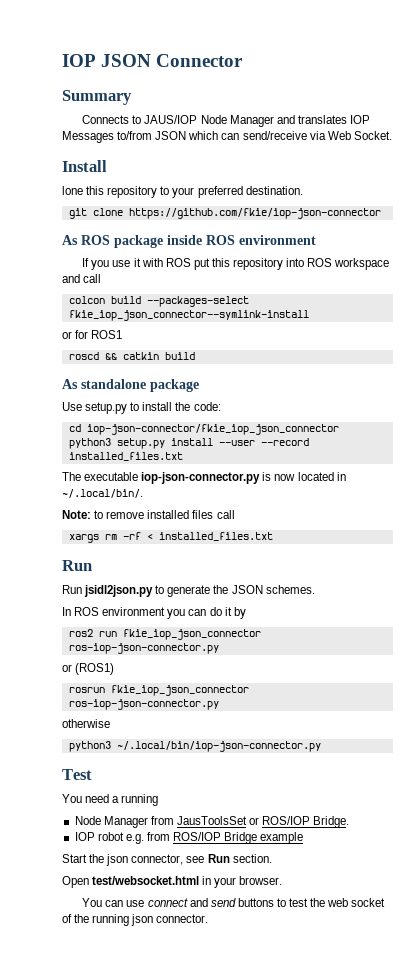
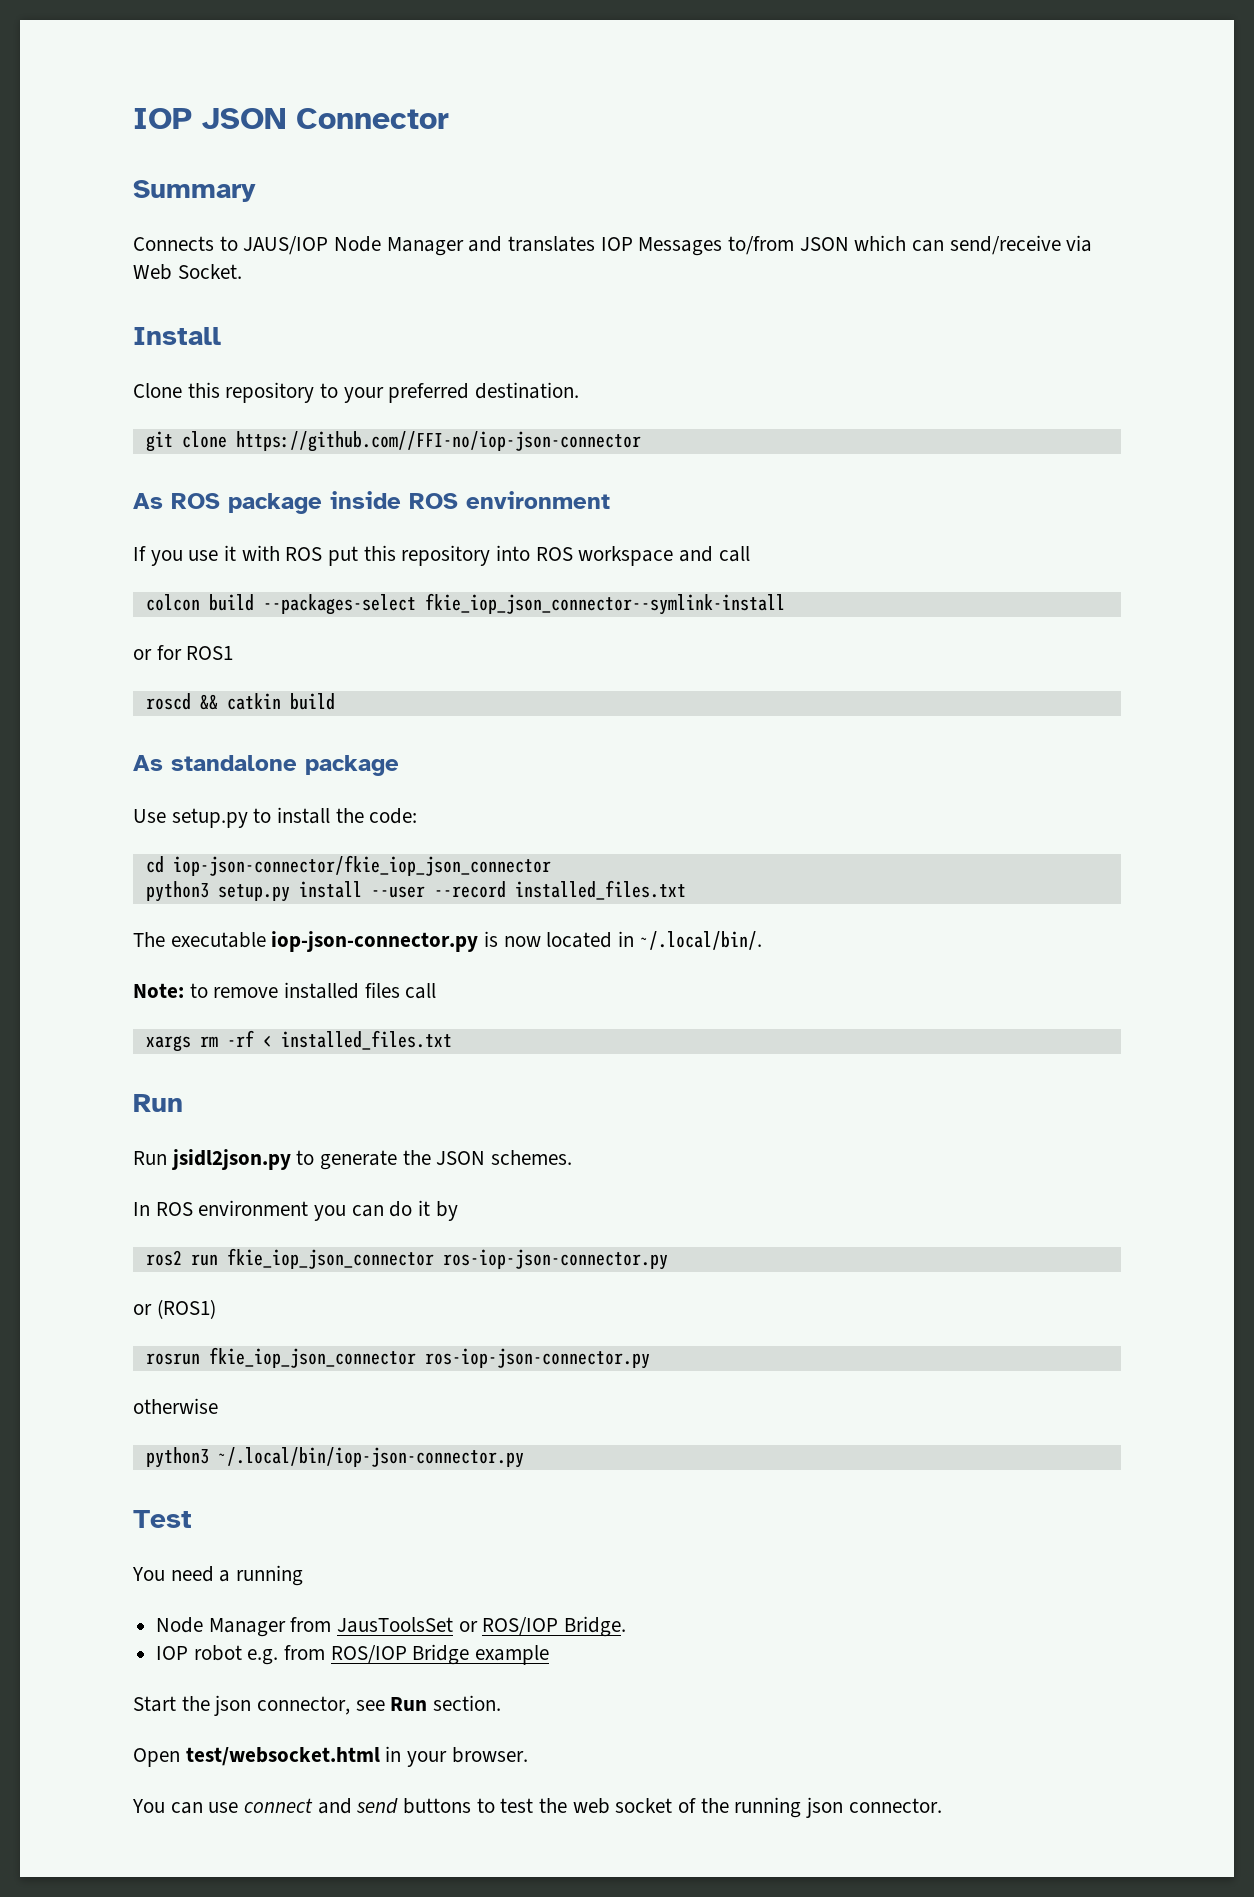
[62,186,83,195] lone -> [133,383,182,398] Clone
[128,208,381,219] https://github.com/fkie/iop-json-connector -> [235,431,641,452] https://github.com//FFI-no/iop-json-connector

